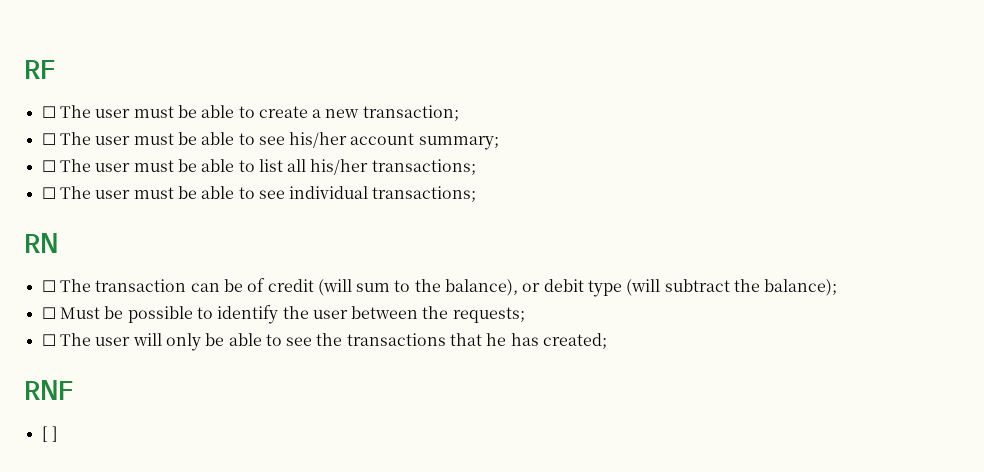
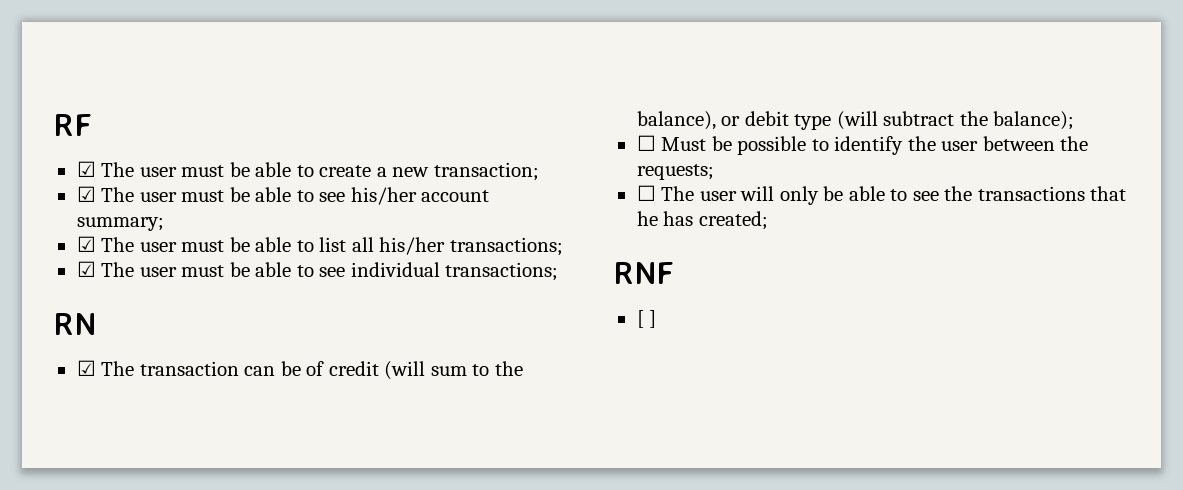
[41,106,56,118] ☐ -> [76,161,96,177] ☑
[41,133,56,145] ☐ -> [76,186,96,202] ☑
[41,160,56,172] ☐ -> [76,236,96,252] ☑
[41,187,56,199] ☐ -> [76,261,96,277] ☑
[41,280,56,292] ☐ -> [76,360,96,376] ☑

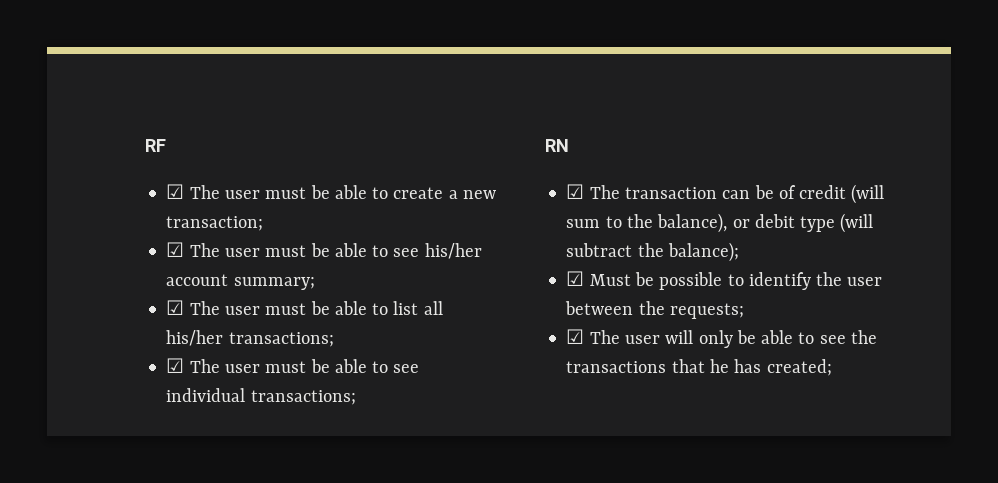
[636,135,656,151] ☐ -> [566,271,585,286] ☑
[636,185,656,201] ☐ -> [566,329,585,344] ☑
[614,262,674,284] [636,310,657,328] // RNF // [ ] -> (832, 367) none

